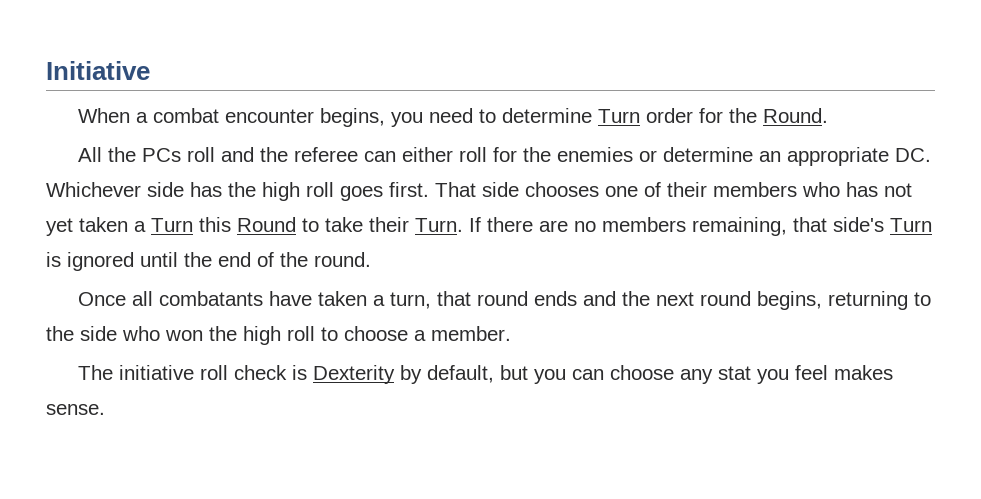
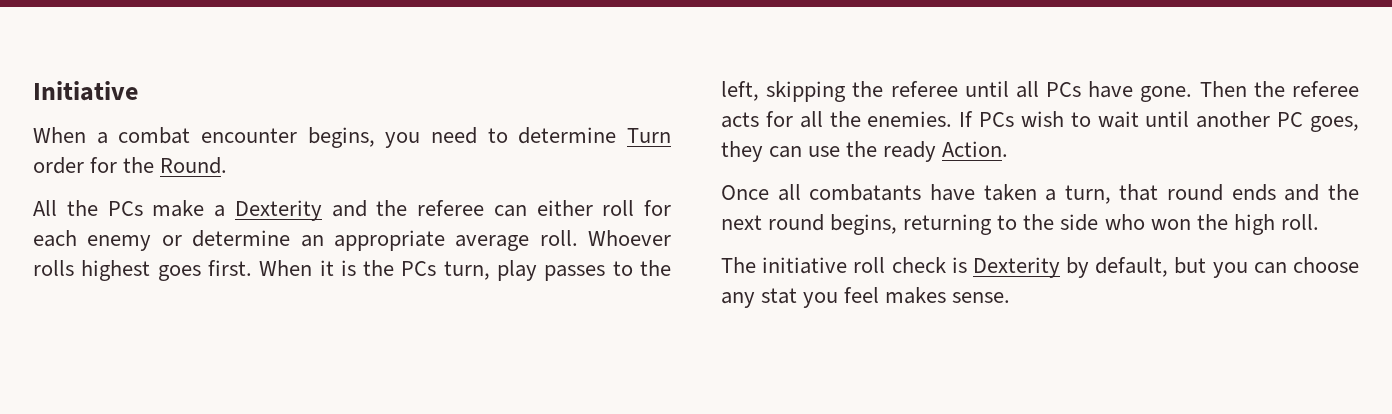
[186,147,215,162] roll -> [152,200,322,221] make a Dexterity
[522,147,633,162] the enemies -> [33,230,152,251] each enemy
[894,148,931,162] [46,182,912,201] [46,217,932,236] [46,252,371,271] DC. Whichever side has the high roll goes first. That side chooses one of their members who has not yet taken a Turn this Round to take their Turn. If there are no members remaining, that side's Turn is ignored until the end of the round. -> [455,230,671,251] [33,260,671,281] [721,81,1359,102] [721,111,1359,132] [721,141,1009,162] average roll. Whoever rolls highest goes first. When it is the PCs turn, play passes to the left, skipping the referee until all PCs have gone. Then the referee acts for all the enemies. If PCs wish to wait until another PC goes, they can use the ready Action.
[287,326,511,341] roll to choose a member. -> [1280,214,1319,230] roll.

